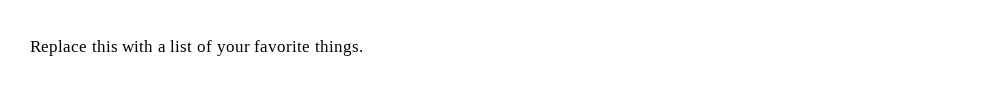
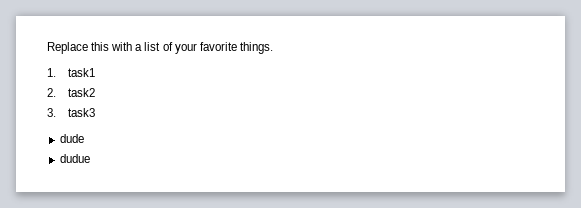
(363, 48) none -> [47,68,95,77] [47,88,95,97] [47,108,95,117] [59,134,84,143] [59,154,90,163] // 1. task1 // 2. task2 // 3. task3 // dude // dudue

